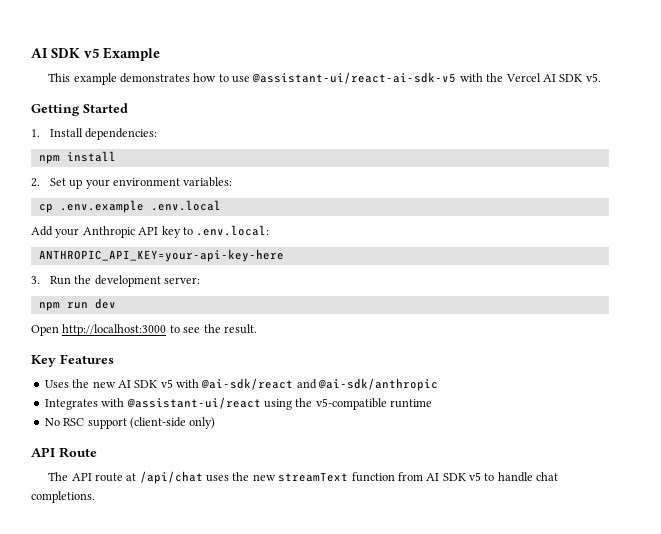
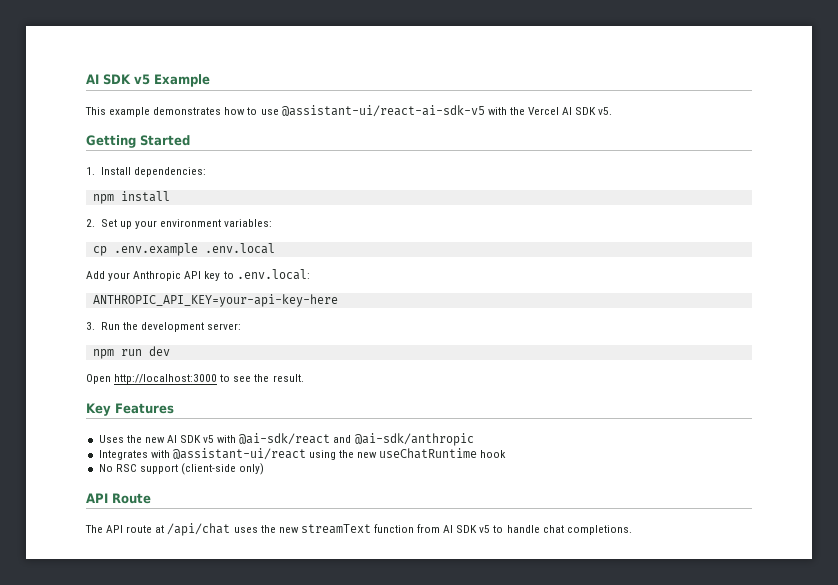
[315,398,432,410] v5-compatible runtime -> [357,448,507,459] new useChatRuntime hook

